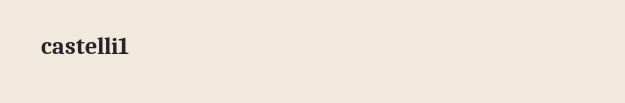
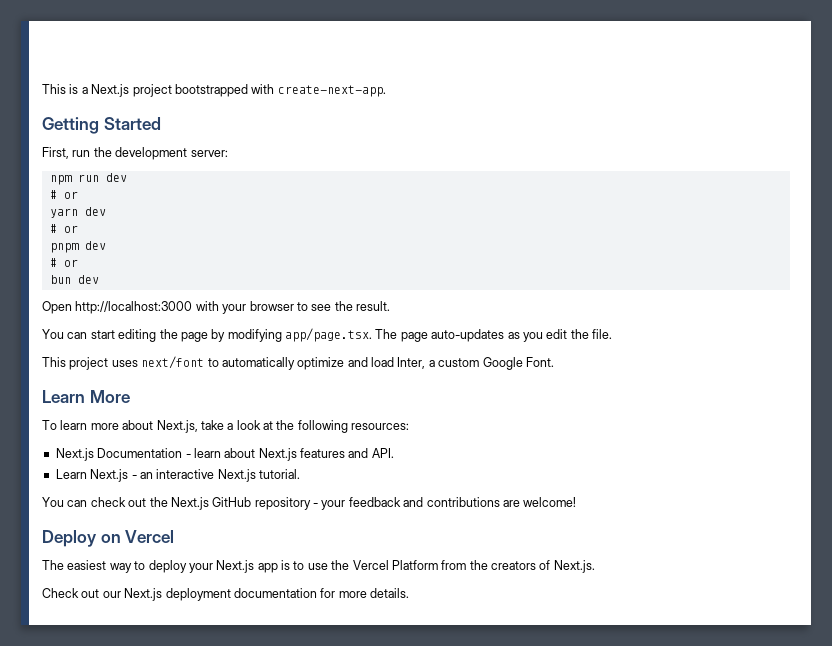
[41,37,129,54] castelli1 -> [42,84,386,97] [42,117,161,134] [42,147,228,160] [49,173,127,185] [49,190,78,199] [49,207,106,218] [49,224,78,233] [49,241,106,253] [49,258,78,267] [49,275,99,284] [42,301,390,314] [42,328,612,342] [42,356,554,370] [42,390,130,403] [42,420,410,433] [55,448,394,461] [55,469,300,482] [42,497,577,510] [42,530,175,547] [42,560,595,573] [42,588,409,601] This is a Next.js project bootstrapped with create-next-app. // Getting Started // First, run the development server: // npm run dev // # or // yarn dev // # or // pnpm dev // # or // bun dev // Open http://localhost:3000 with your browser to see the result. // You can start editing the page by modifying app/page.tsx. The page auto-updates as you edit the file. // This project uses next/font to automatically optimize and load Inter, a custom Google Font. // Learn More // To learn more about Next.js, take a look at the following resources: // Next.js Documentation - learn about Next.js features and API. // Learn Next.js - an interactive Next.js tutorial. // You can check out the Next.js GitHub repository - your feedback and contributions are welcome! // Deploy on Vercel // The easiest way to deploy your Next.js app is to use the Vercel Platform from the creators of Next.js. // Check out our Next.js deployment documentation for more details.

